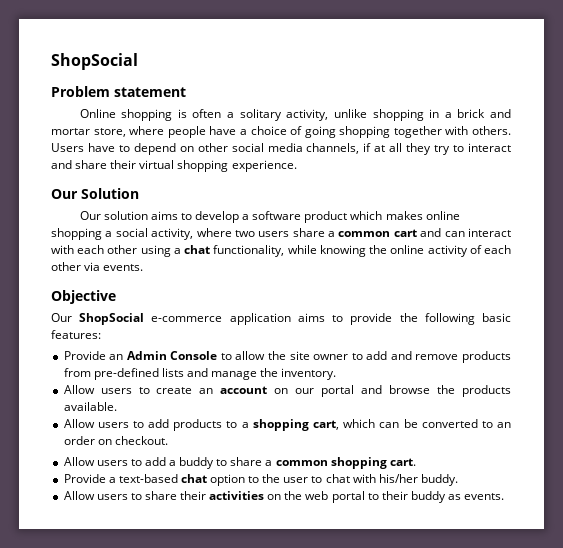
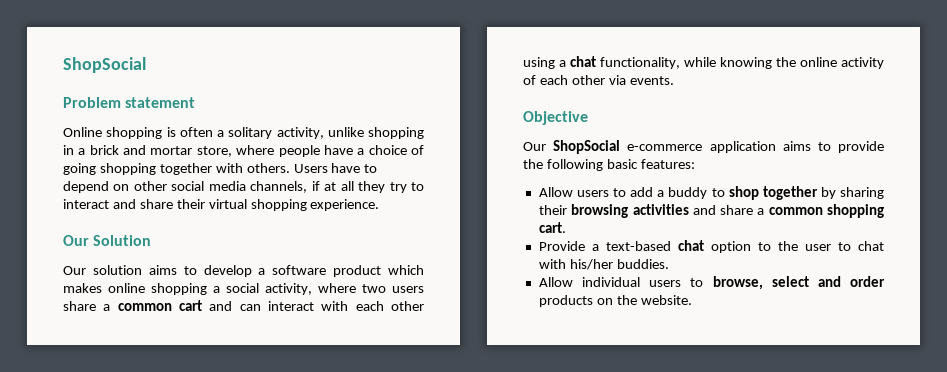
[63,351,512,363] [63,368,337,380] [63,385,511,397] [63,402,117,411] [63,419,512,431] [63,436,168,445] // Provide an Admin Console to allow the site owner to add and remove products from pre-defined lists and manage the inventory. // Allow users to create an account on our portal and browse the products available. // Allow users to add products to a shopping cart, which can be converted to an order on checkout. -> (695, 164) none
(228, 462) none -> [728,186,884,200] [538,204,716,218] shop together by sharing their browsing activities and
[420,474,458,486] [63,491,505,503] buddy. // Allow users to share their activities on the web portal to their buddy as events. -> [616,259,669,269] [538,276,885,290] [538,295,692,307] buddies. // Allow individual users to browse, select and order products on the website.

